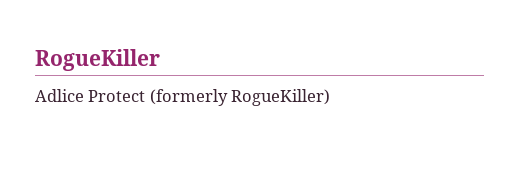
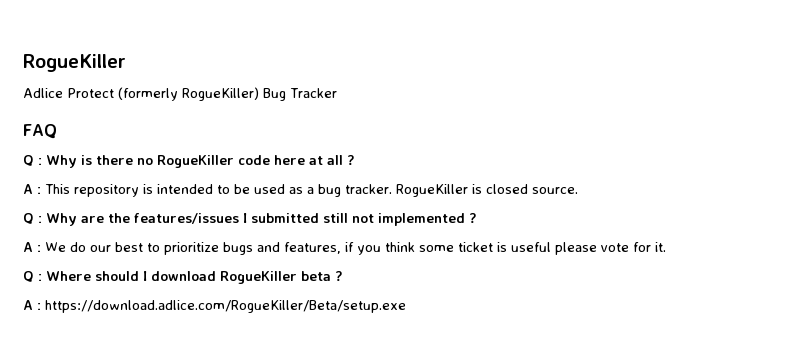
(331, 97) none -> [263,88,337,101] [23,124,57,139] [23,155,355,168] [23,184,578,197] [23,213,477,226] [23,242,666,255] [23,271,343,284] [23,300,406,313] Bug Tracker // FAQ // Q : Why is there no RogueKiller code here at all ? // A : This repository is intended to be used as a bug tracker. RogueKiller is closed source. // Q : Why are the features/issues I submitted still not implemented ? // A : We do our best to prioritize bugs and features, if you think some ticket is useful please vote for it. // Q : Where should I download RogueKiller beta ? // A : https://download.adlice.com/RogueKiller/Beta/setup.exe

